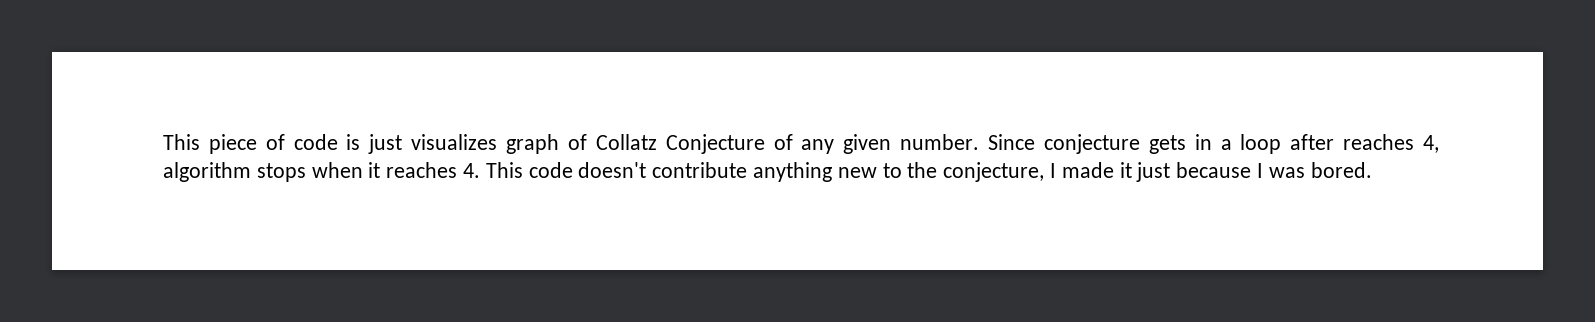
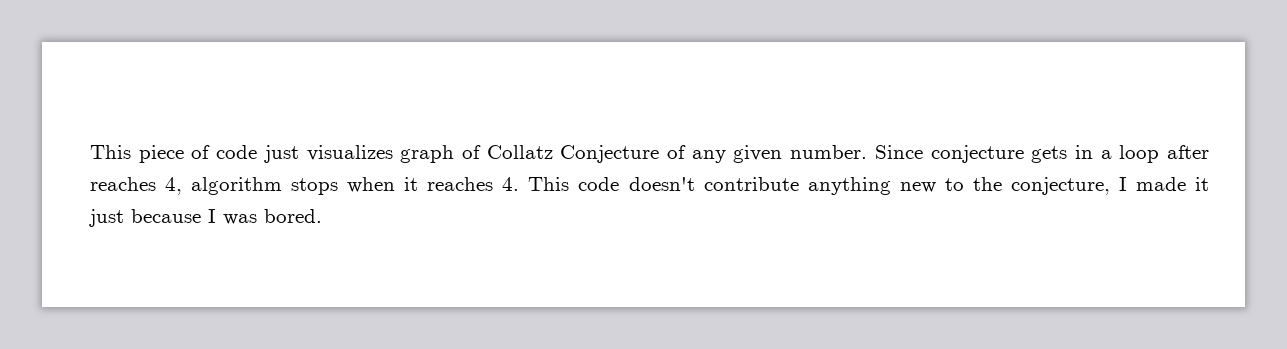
[346,134,361,150] is -> (258, 152) none

